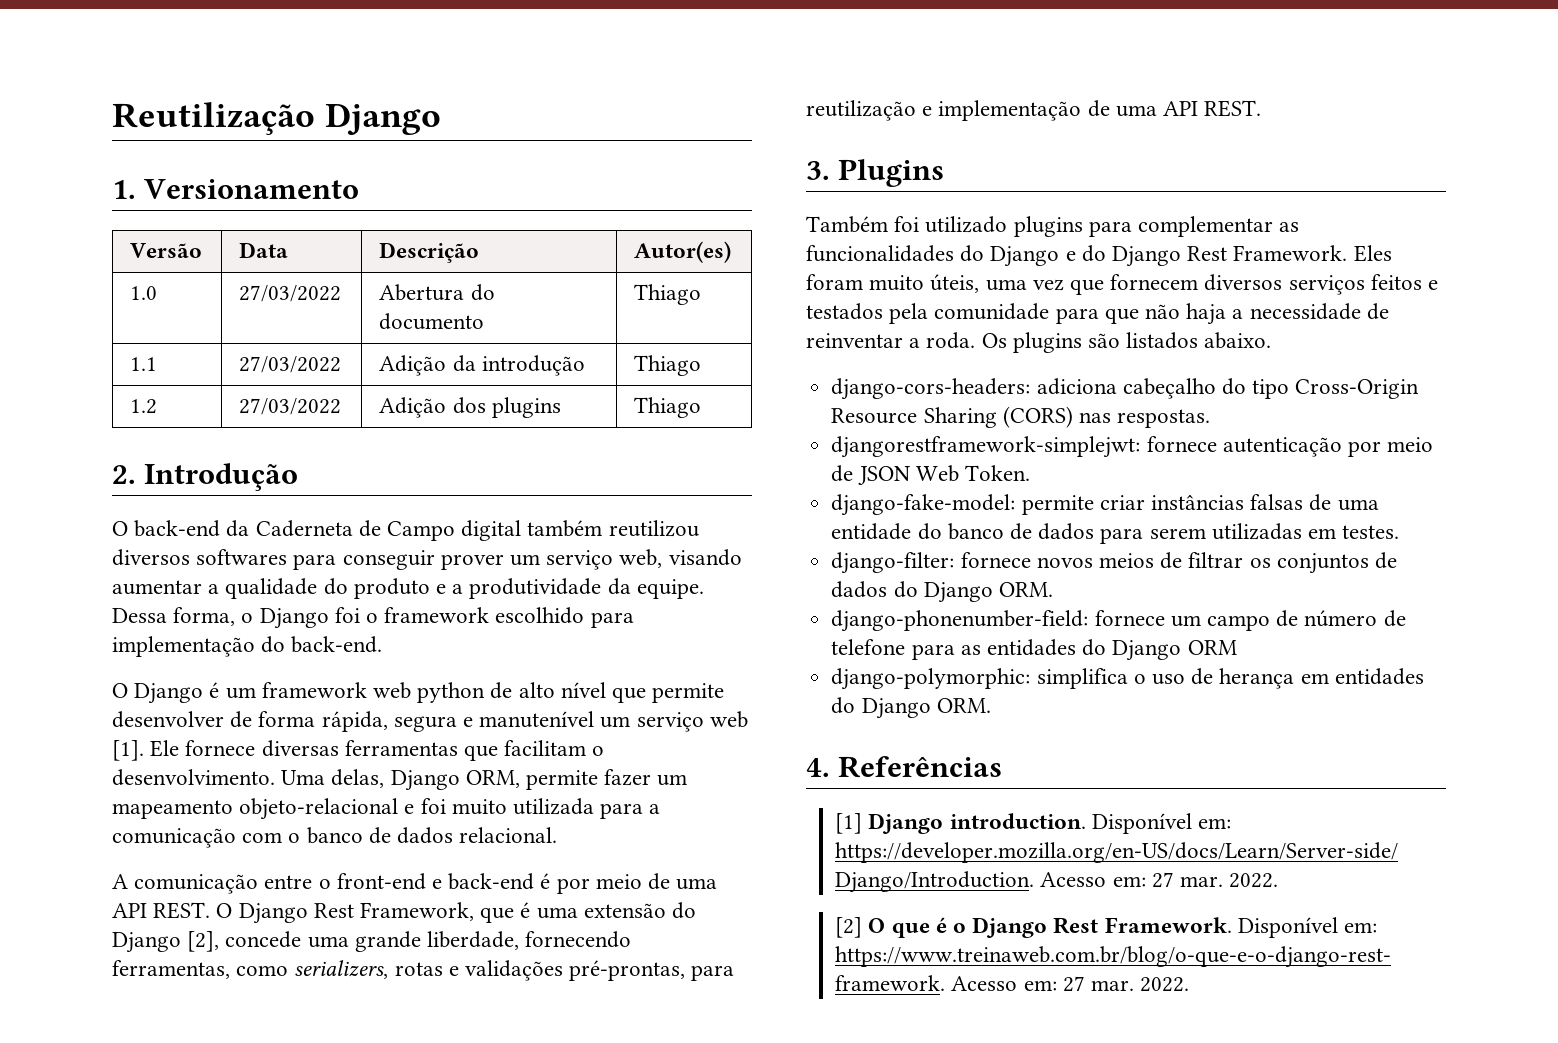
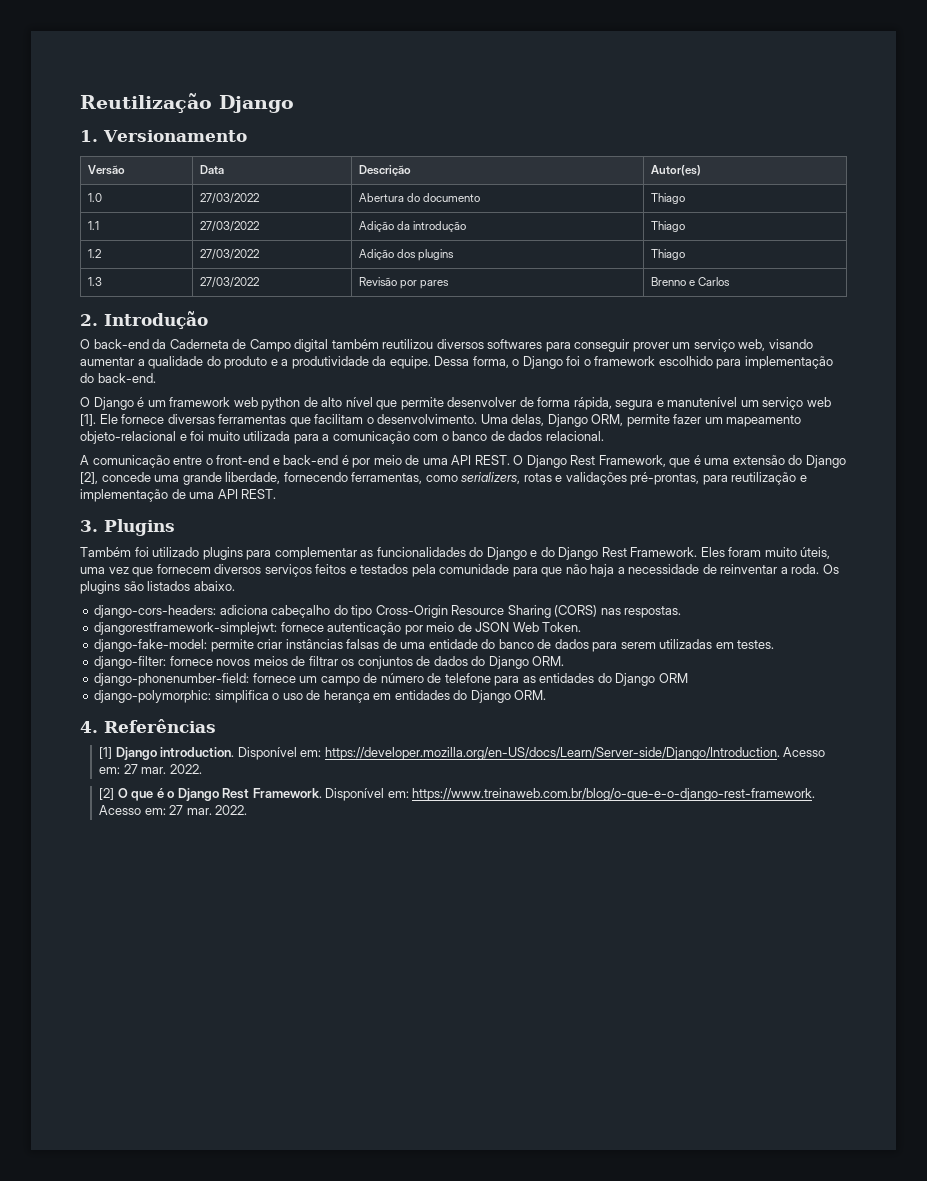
(702, 407) none -> [87,277,102,286] [199,277,259,288] [358,277,450,289] [650,277,731,286] // 1.3 | 27/03/2022 | Revisão por pares | Brenno e Carlos

